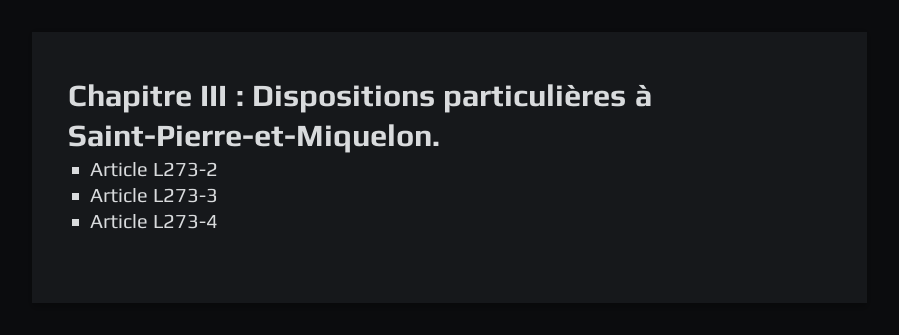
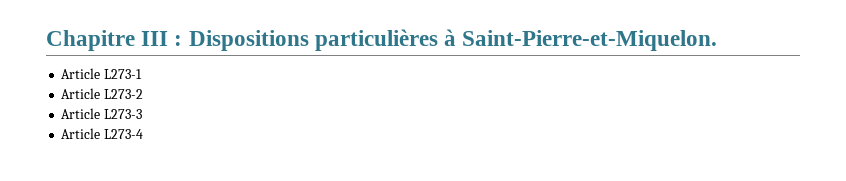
(440, 138) none -> [61,68,143,79] // Article L273-1

